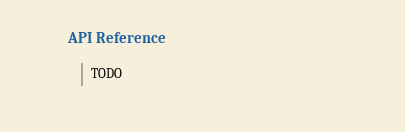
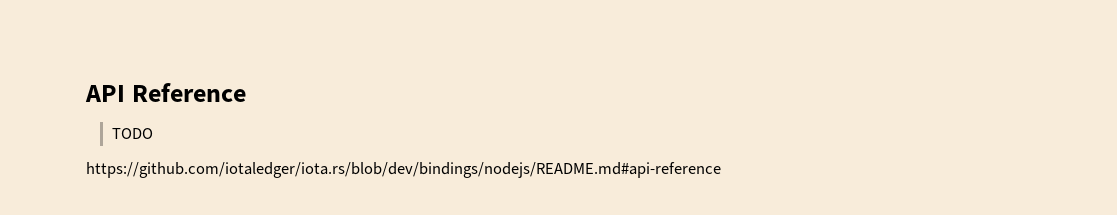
(122, 73) none -> [86,162,721,178] // https://github.com/iotaledger/iota.rs/blob/dev/bindings/nodejs/README.md#api-reference

